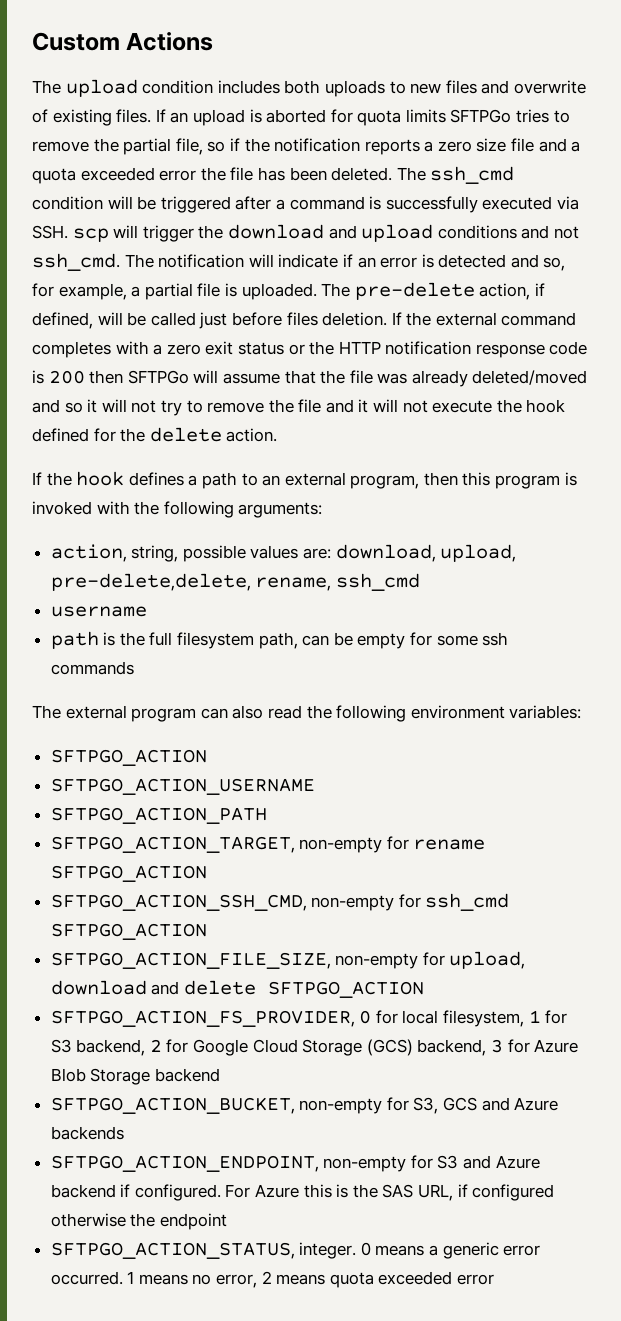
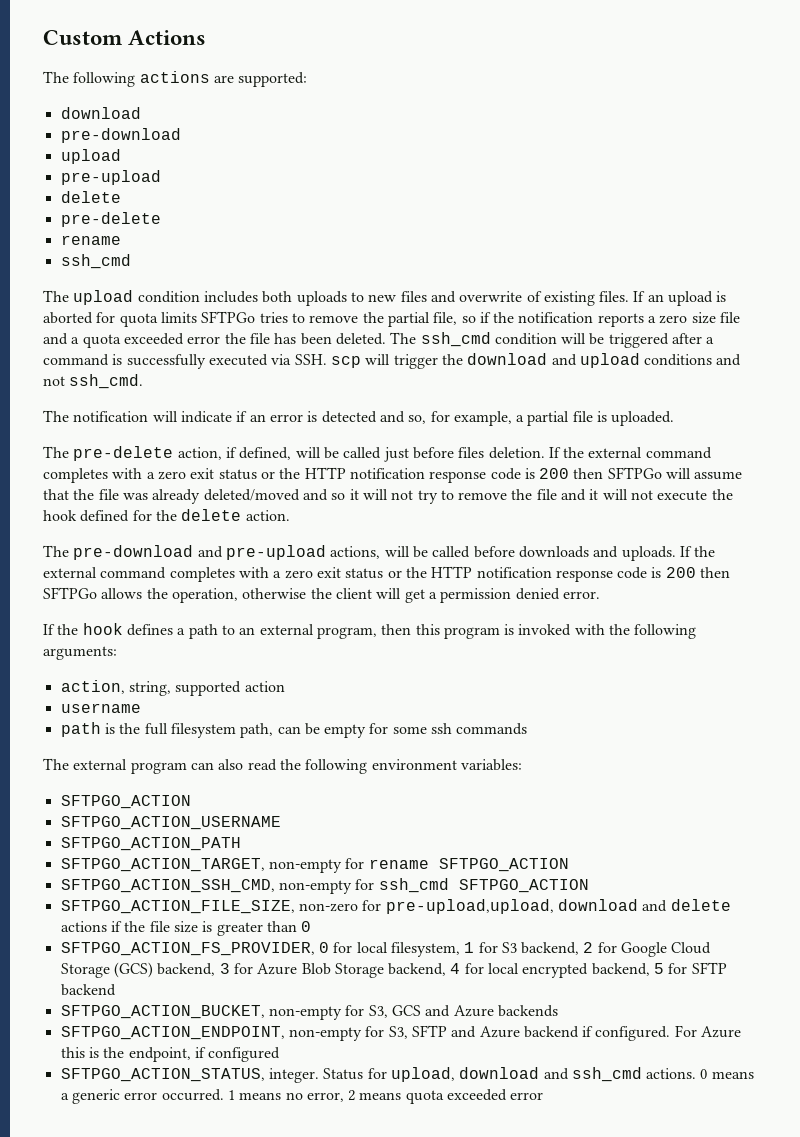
(214, 41) none -> [43,71,308,87] [60,107,141,119] [60,128,181,143] [60,149,121,164] [60,170,161,185] [60,191,121,203] [60,212,161,227] [60,235,121,245] [60,254,131,269] // The following actions are supported: // download // pre-download // upload // pre-upload // delete // pre-delete // rename // ssh_cmd
(120, 262) none -> (144, 381) //
(317, 291) none -> (675, 418) //
(278, 435) none -> [43,545,716,561] [43,566,731,582] [43,587,600,603] // The pre-download and pre-upload actions, will be called before downloads and uploads. If the external command completes with a zero exit status or the HTTP notification response code is 200 then SFTPGo allows the operation, otherwise the client will get a permission denied error.
[182,544,517,562] [50,573,420,591] possible values are: download, upload, pre-delete,delete, rename, ssh_cmd -> [175,681,285,696] supported action
[335,951,526,969] [50,980,424,998] non-empty for upload, download and delete SFTPGO_ACTION -> [298,899,731,914] [60,921,312,936] non-zero for pre-upload,upload, download and delete actions if the file size is greater than 0
(151, 1076) none -> [388,962,727,978] backend, 4 for local encrypted backend, 5 for SFTP
[437,1155,459,1169] S3 -> [388,1025,447,1039] S3, SFTP
[382,1184,454,1201] SAS URL, -> [128,1047,191,1062] endpoint,
[50,1213,227,1230] otherwise the endpoint -> (281, 1054) none
(357, 1250) none -> [323,1067,697,1082] Status for upload, download and ssh_cmd actions.

